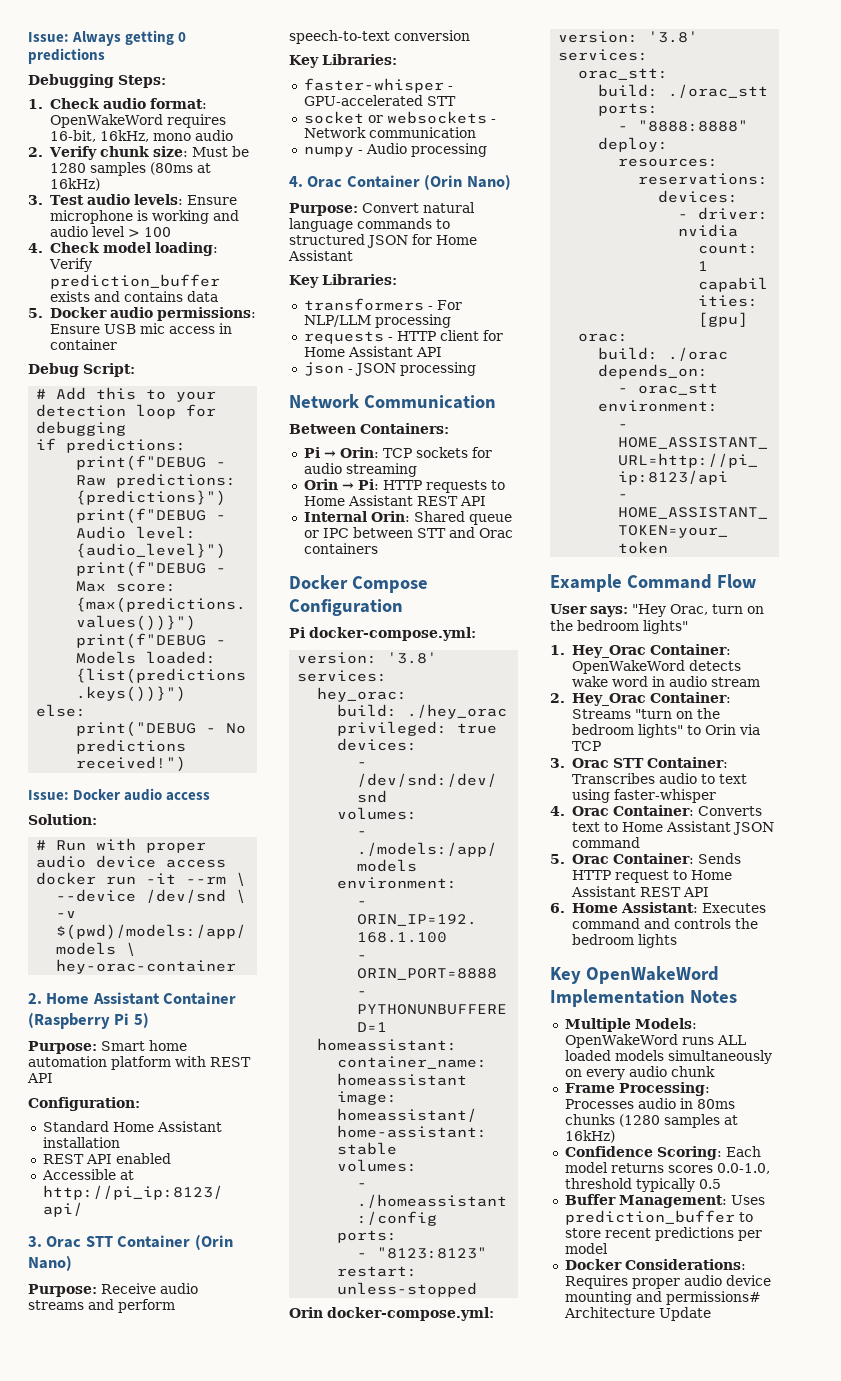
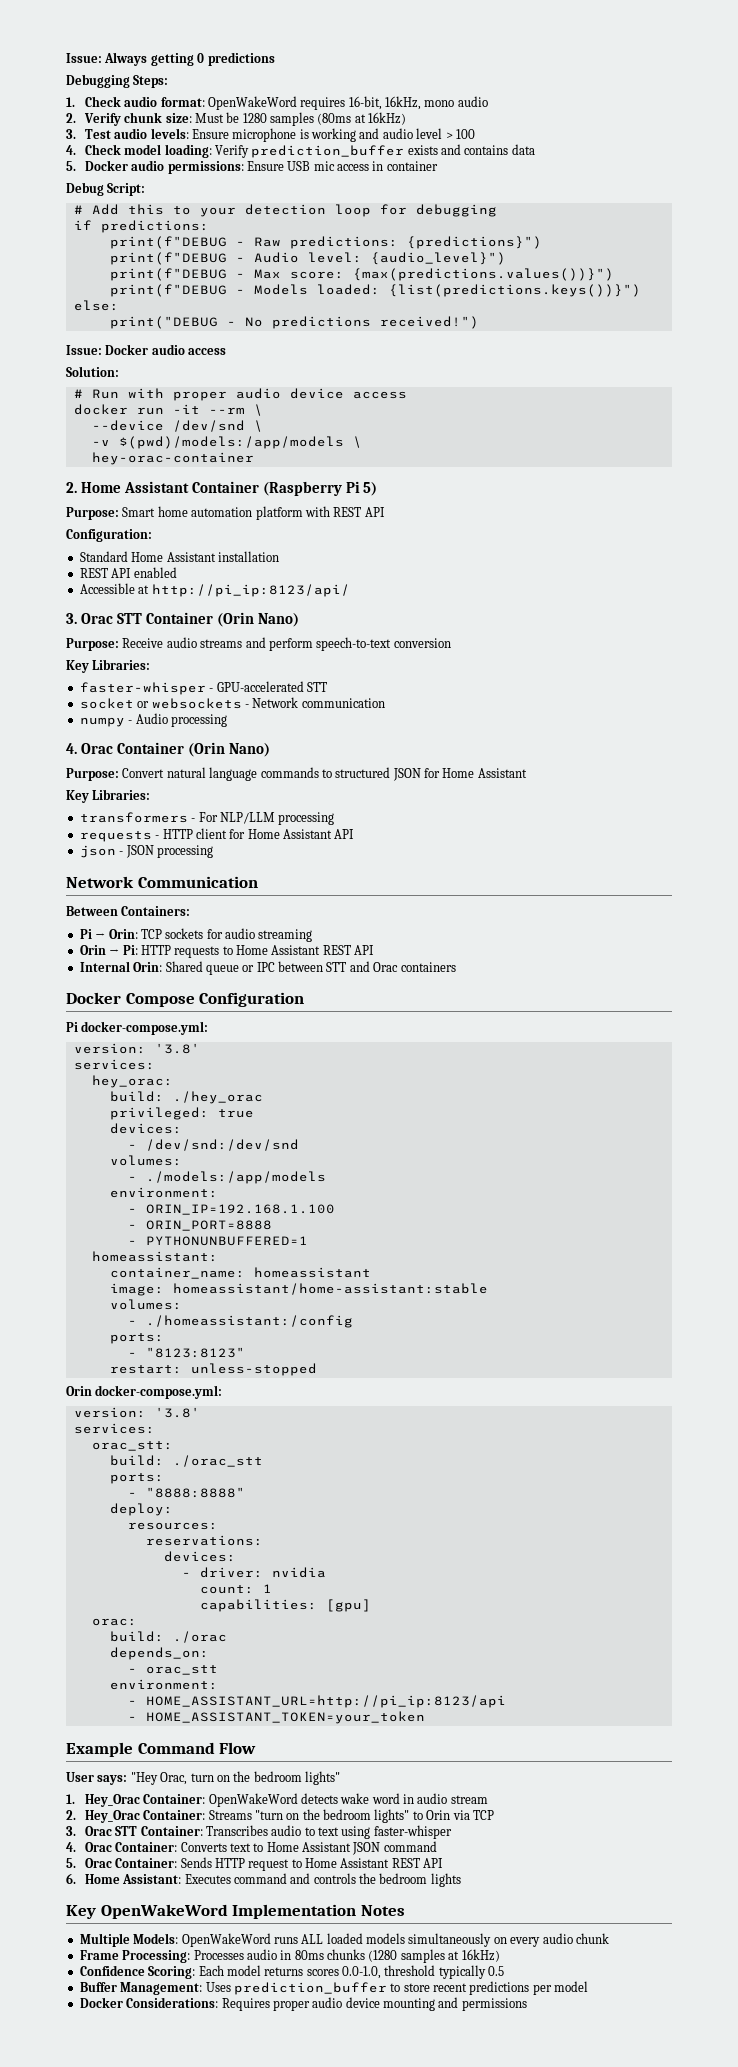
[665,1291,761,1305] [563,1307,711,1321] permissions# Architecture Update -> [461,1998,527,2011] permissions

